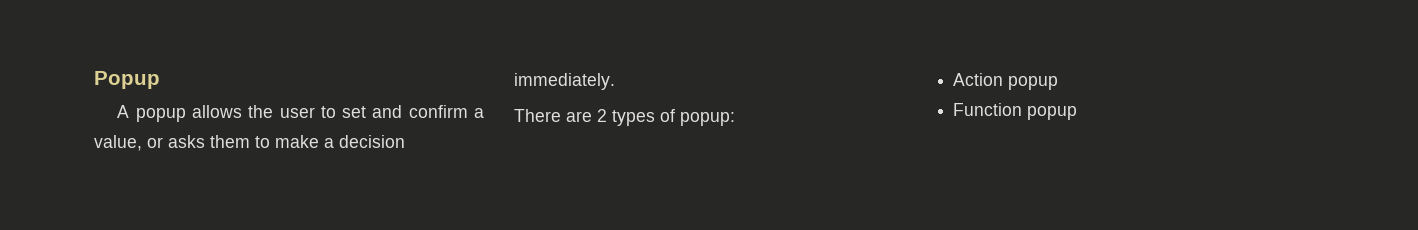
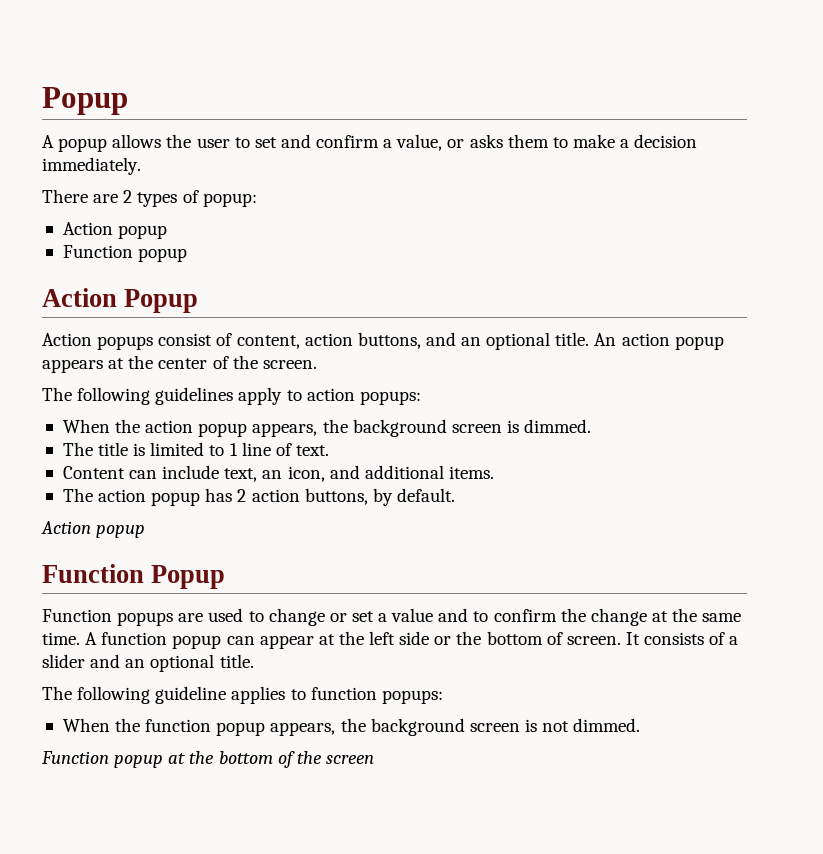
(1078, 113) none -> [42,288,199,313] [42,332,724,350] [42,355,317,373] [42,387,421,405] [62,419,592,437] [62,442,329,456] [62,465,494,482] [62,488,455,506] [41,521,146,538] [42,564,226,589] [42,608,742,626] [42,631,739,649] [42,654,254,672] [42,686,443,704] [62,718,641,736] [41,751,374,768] // Action Popup // Action popups consist of content, action buttons, and an optional title. An action popup appears at the center of the screen. // The following guidelines apply to action popups: // When the action popup appears, the background screen is dimmed. // The title is limited to 1 line of text. // Content can include text, an icon, and additional items. // The action popup has 2 action buttons, by default. // Action popup // Function Popup // Function popups are used to change or set a value and to confirm the change at the same time. A function popup can appear at the left side or the bottom of screen. It consists of a slider and an optional title. // The following guideline applies to function popups: // When the function popup appears, the background screen is not dimmed. // Function popup at the bottom of the screen

